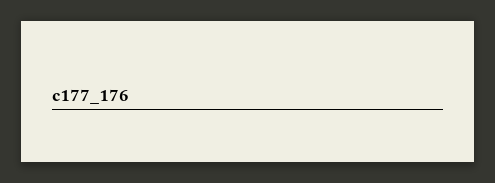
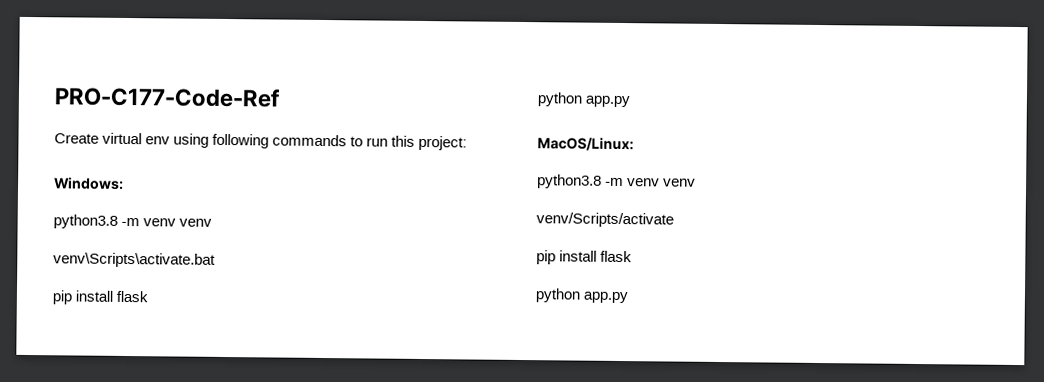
[52,89,129,104] c177_176 -> [54,86,281,108] [54,132,468,151] [53,177,124,190] [53,214,213,229] [53,252,216,268] [52,290,149,305] [537,92,631,108] [537,137,634,152] [537,174,697,189] [536,212,674,228] [536,250,633,265] [535,288,629,304] PRO-C177-Code-Ref // Create virtual env using following commands to run this project: // Windows: // python3.8 -m venv venv // venv\Scripts\activate.bat // pip install flask // python app.py // MacOS/Linux: // python3.8 -m venv venv // venv/Scripts/activate // pip install flask // python app.py

